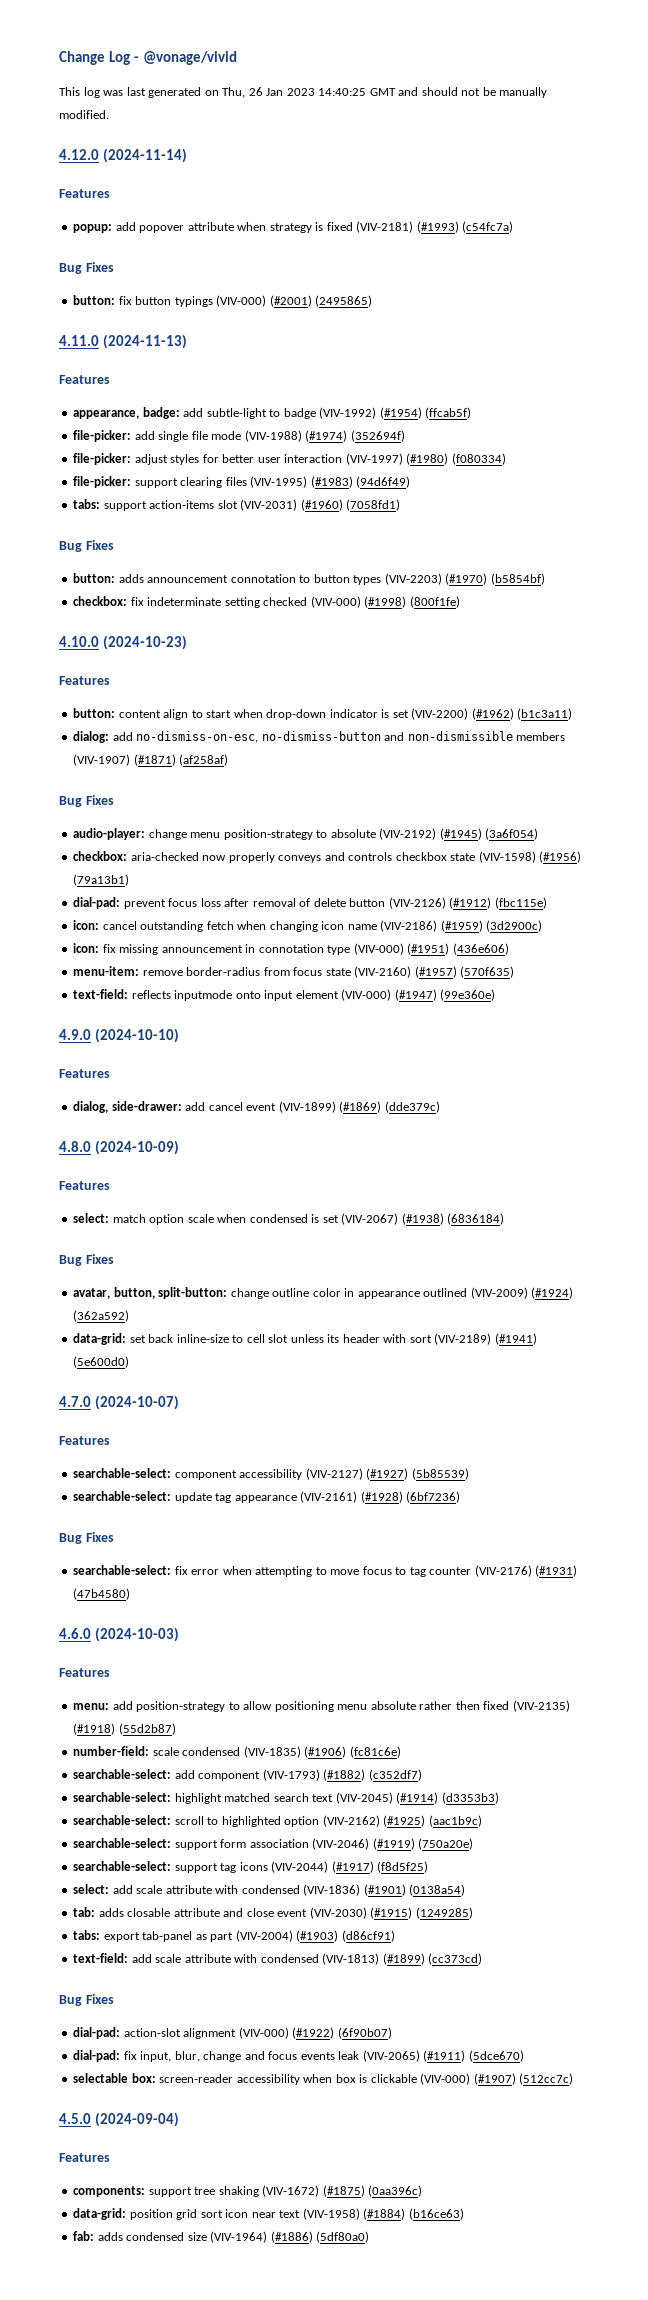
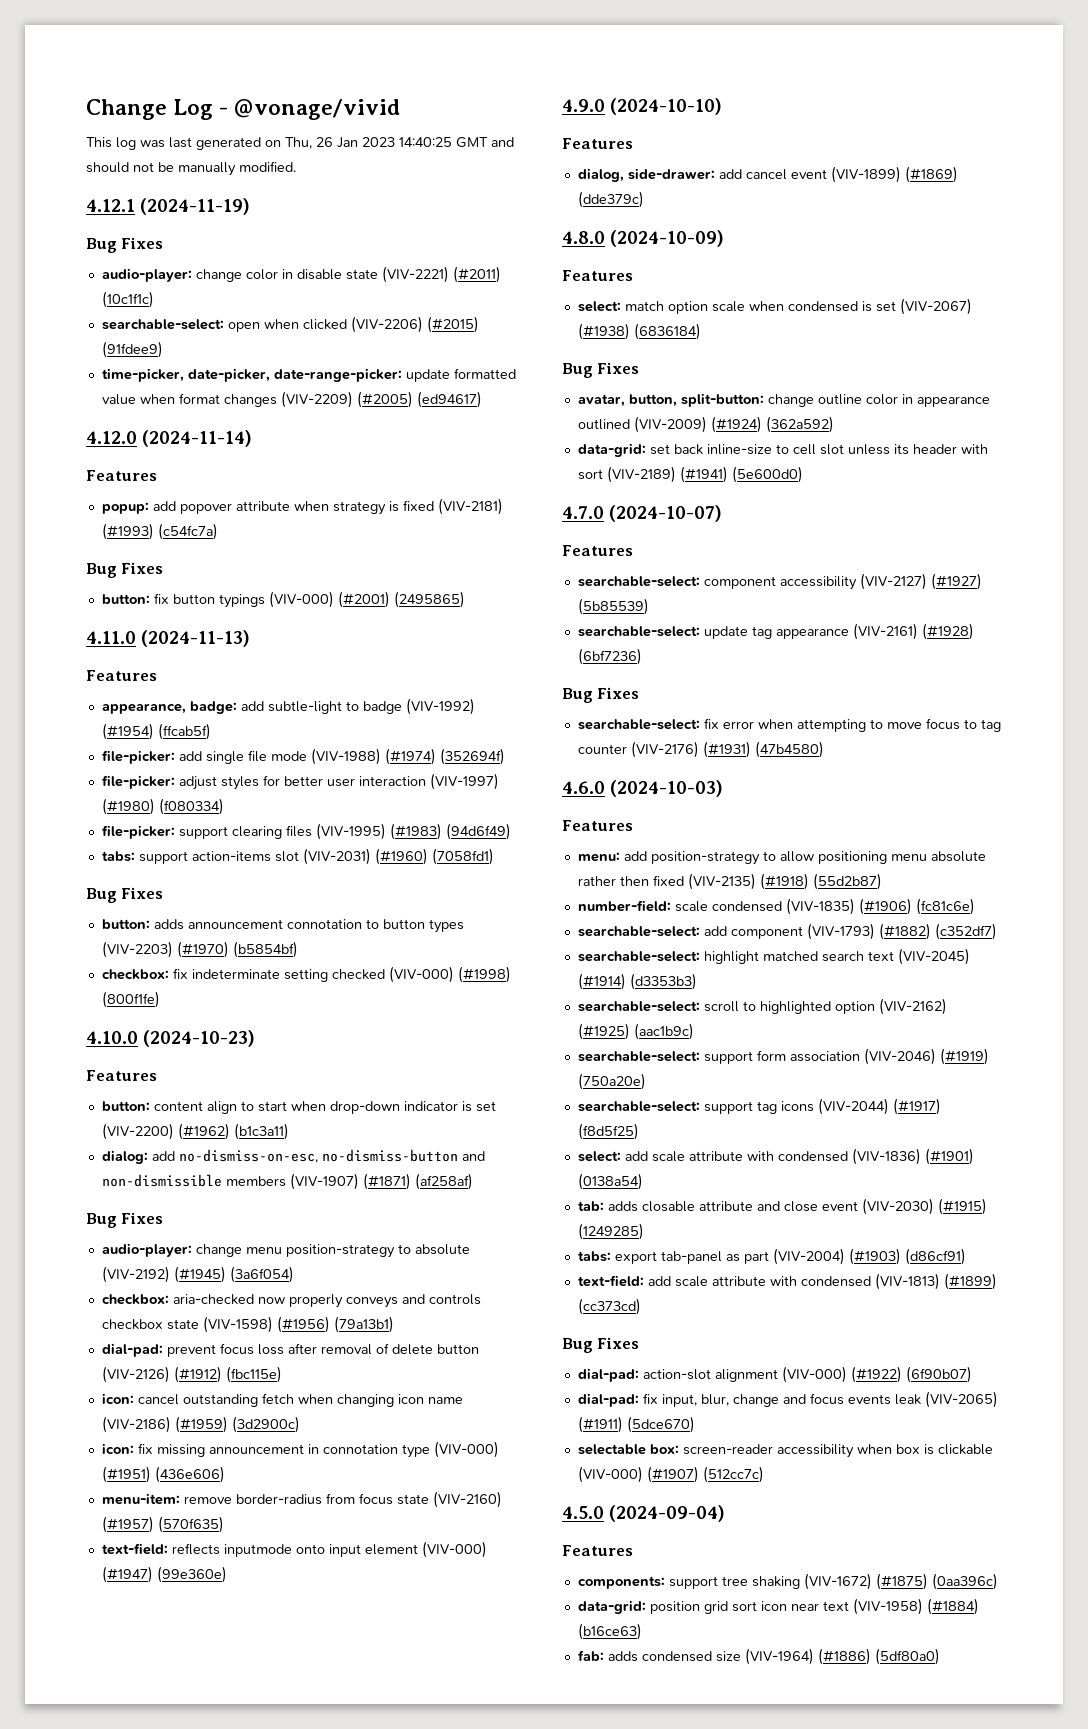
(109, 114) none -> [86,198,251,215] [86,237,164,253] [101,266,501,283] [101,291,154,308] [101,316,479,333] [101,341,163,358] [101,368,516,382] [101,391,482,408] // 4.12.1 (2024-11-19) // Bug Fixes // audio-player: change color in disable state (VIV-2221) (#2011) (10c1f1c) // searchable-select: open when clicked (VIV-2206) (#2015) (91fdee9) // time-picker, date-picker, date-range-picker: update formatted value when format changes (VIV-2209) (#2005) (ed94617)

